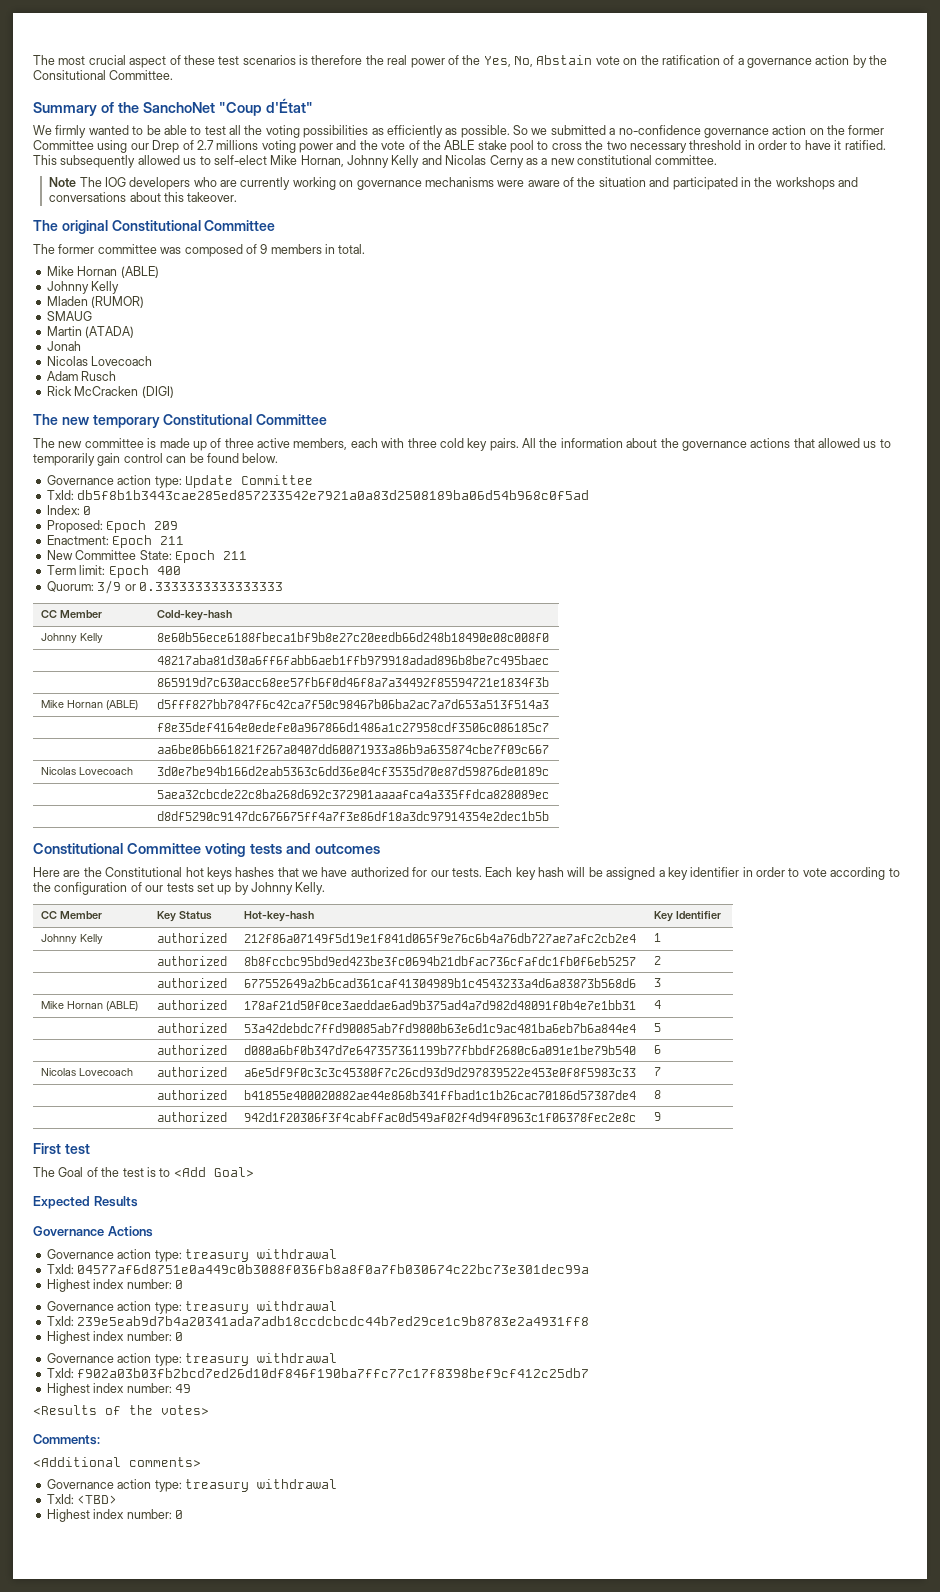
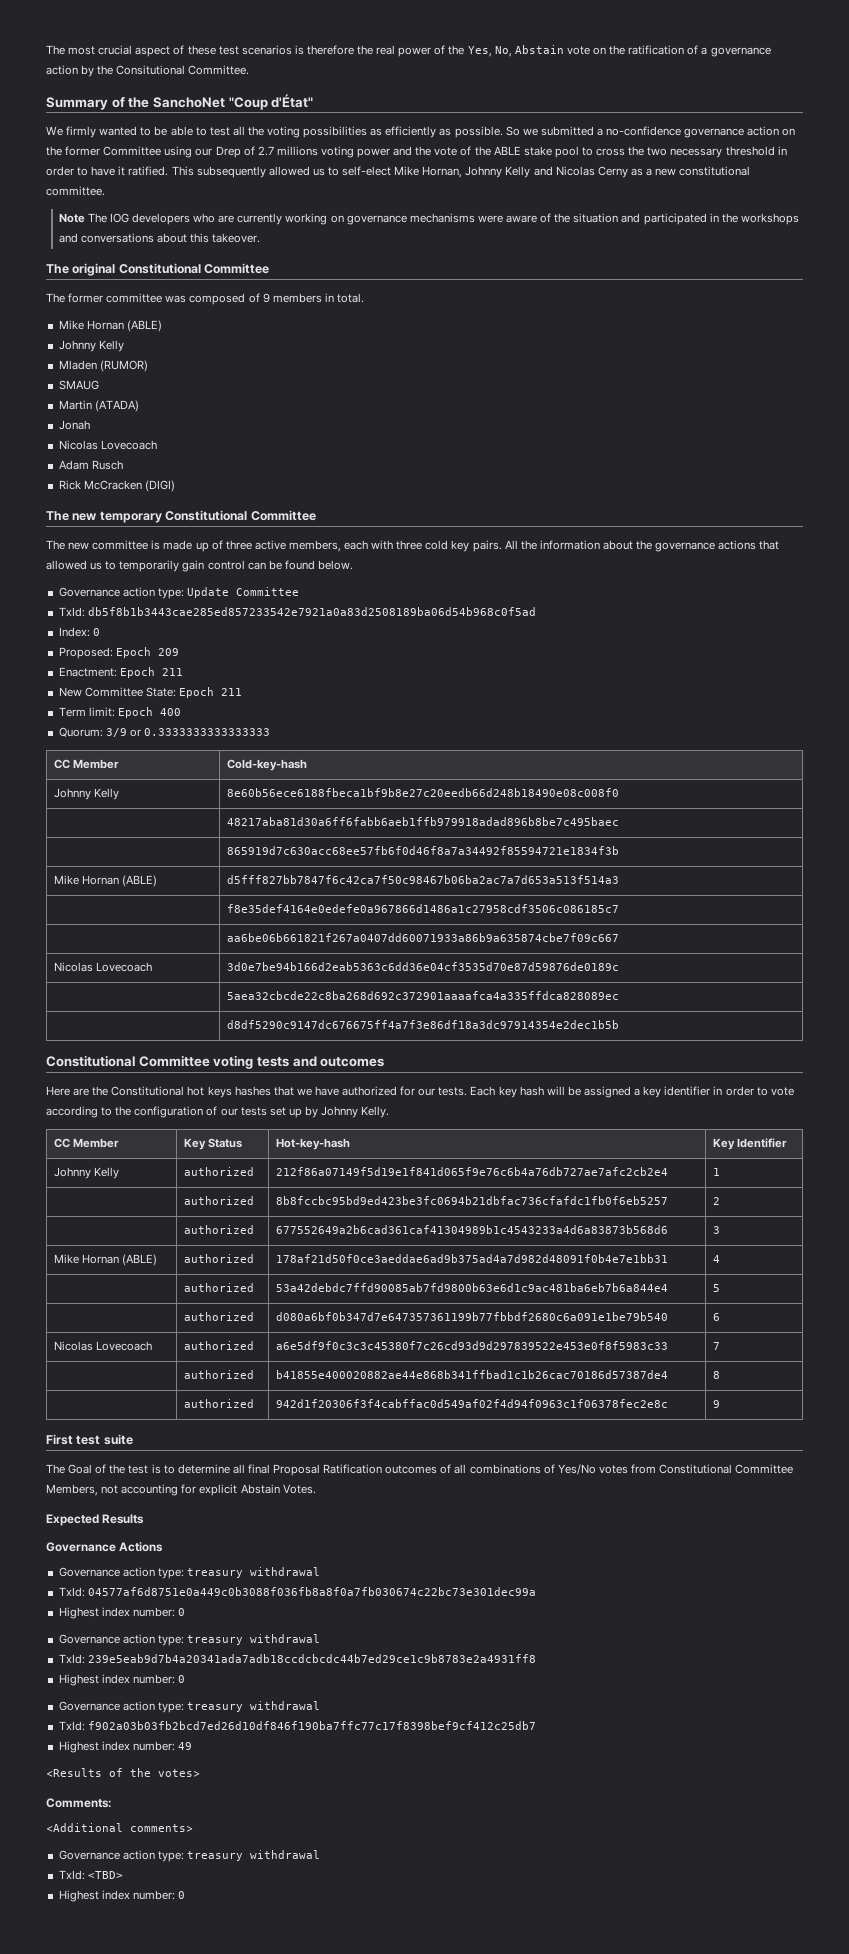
(90, 1149) none -> [103,1434,133,1445] suite
[173,1167,254,1177] <Add Goal> -> [177,1464,794,1476] [46,1484,316,1496] determine all final Proposal Ratification outcomes of all combinations of Yes/No votes from Constitutional Committee Members, not accounting for explicit Abstain Votes.

